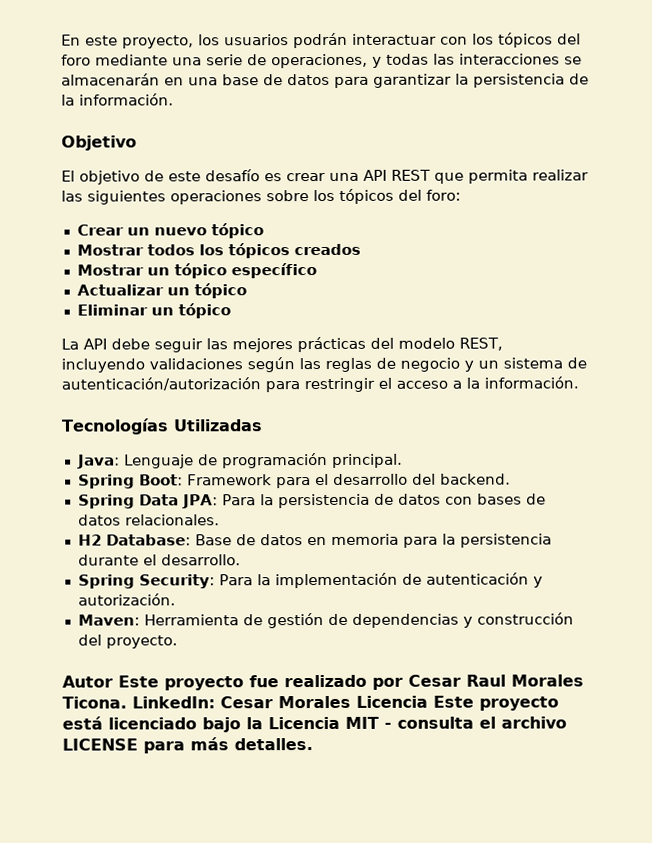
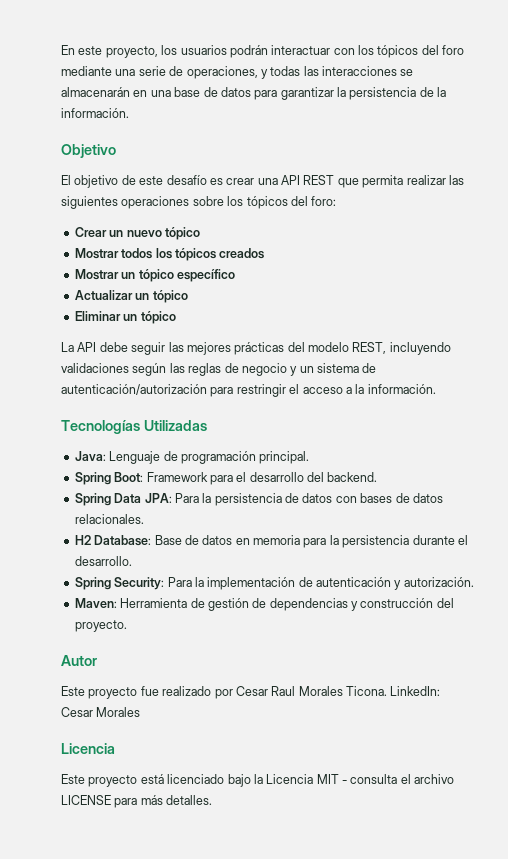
(113, 681) none -> (97, 660) //
[356,695,428,708] Licencia -> [61,743,115,754] // Licencia //

